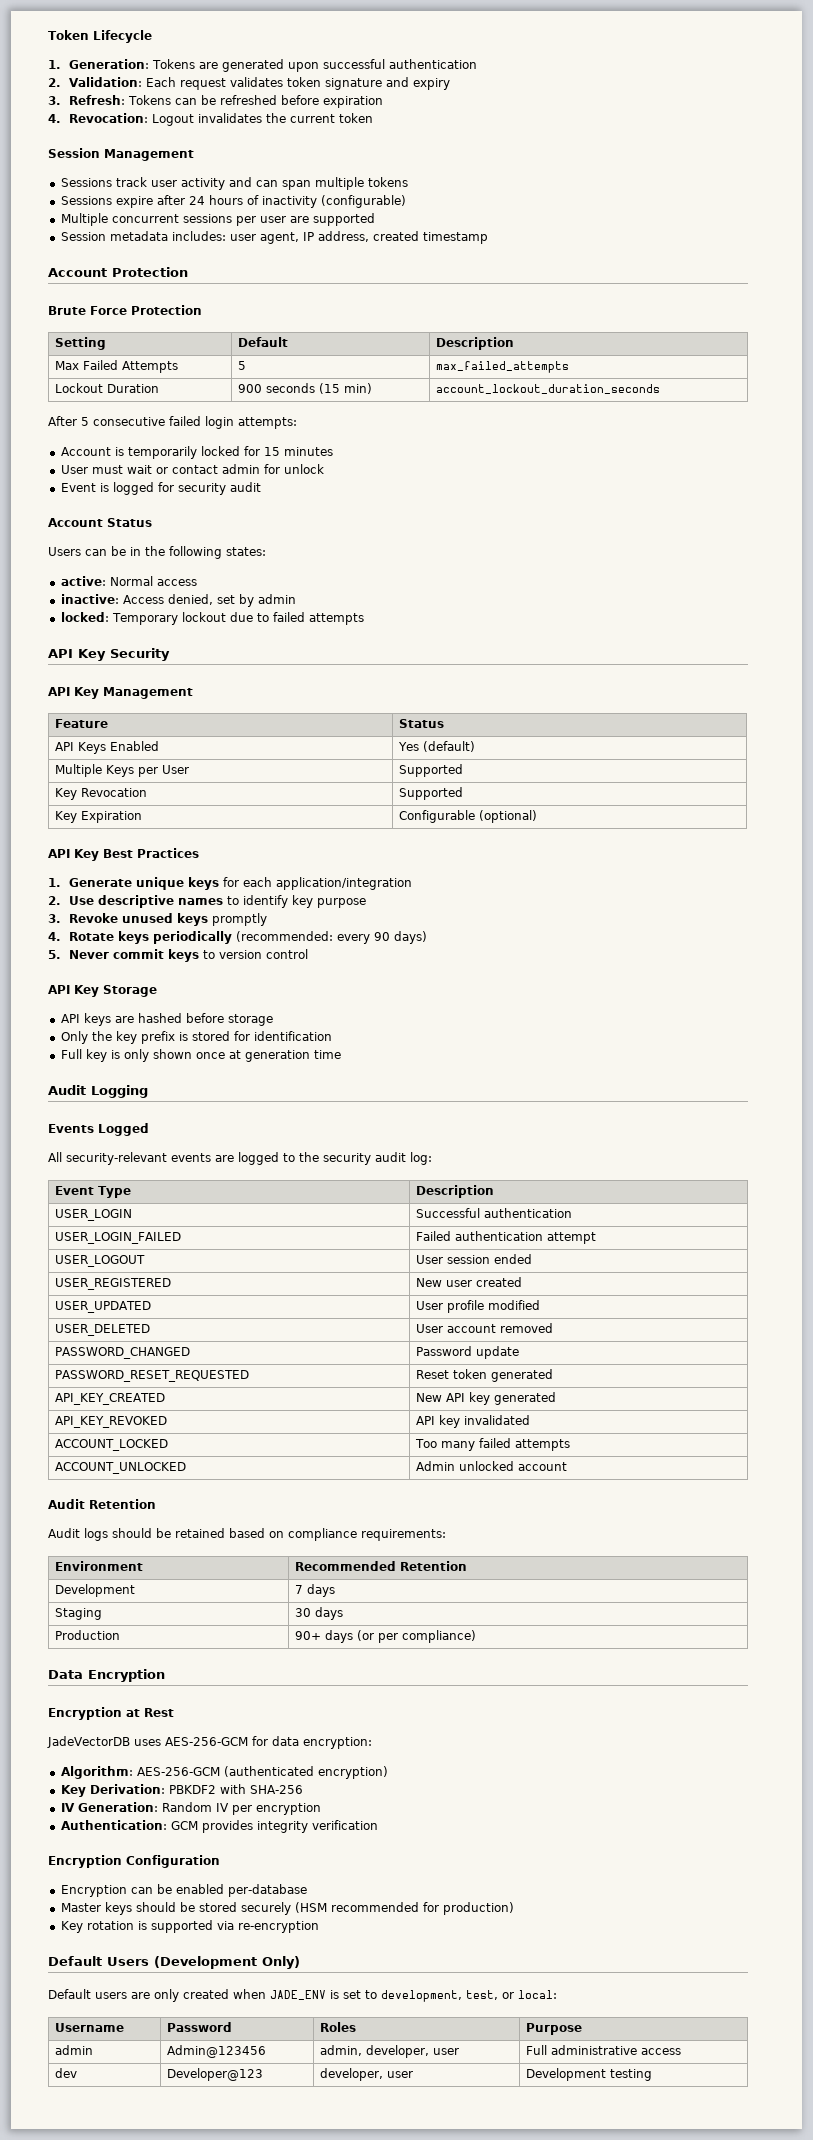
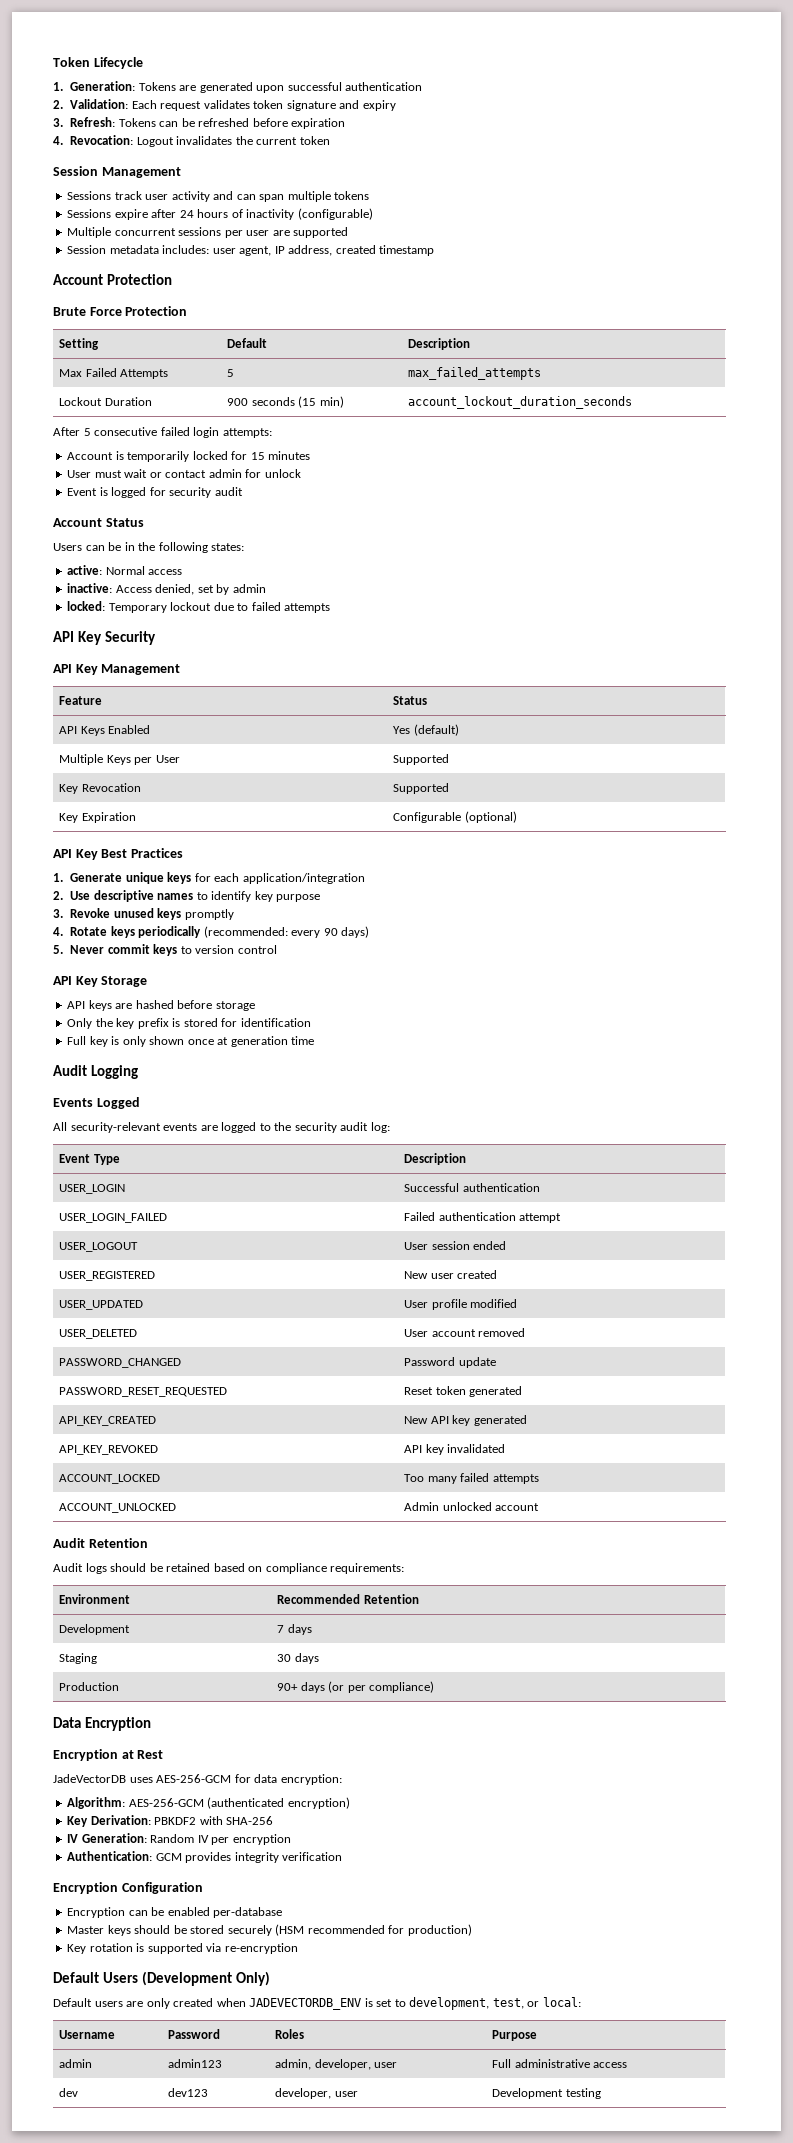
[270,1990,326,2000] JADE_ENV -> [249,1998,362,2010] JADEVECTORDB_ENV
[167,2045,267,2058] Admin@123456 -> [168,2059,223,2068] admin123
[167,2068,264,2081] Developer@123 -> [168,2088,209,2097] dev123

